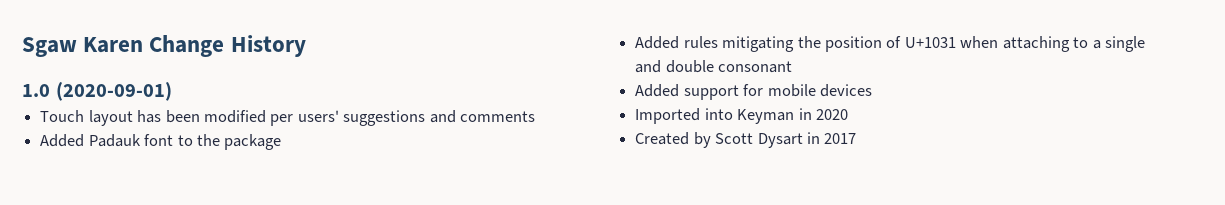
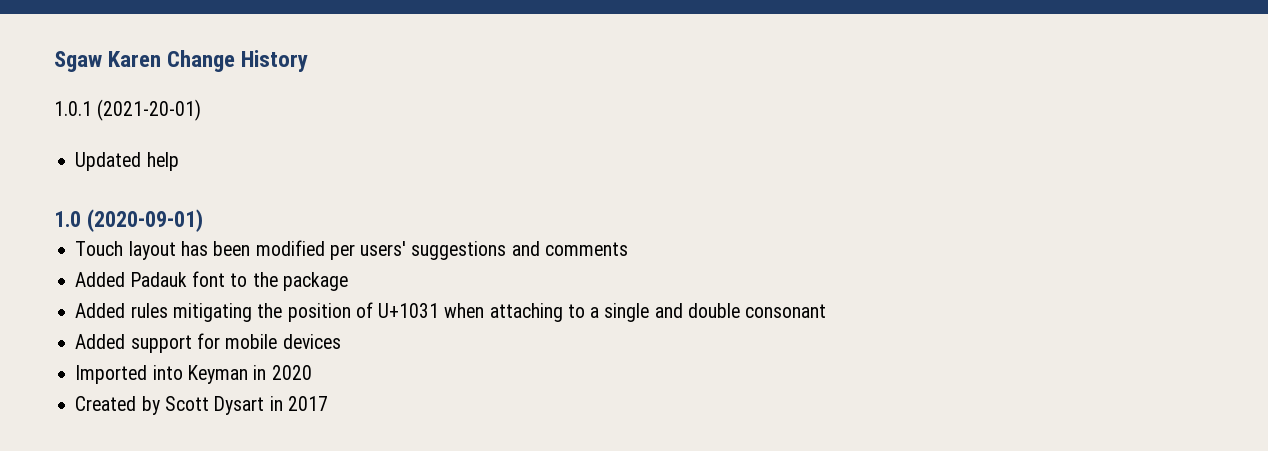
(306, 46) none -> [54,99,202,121] [75,152,179,171] // 1.0.1 (2021-20-01) // Updated help

